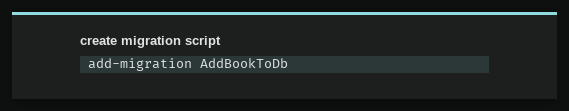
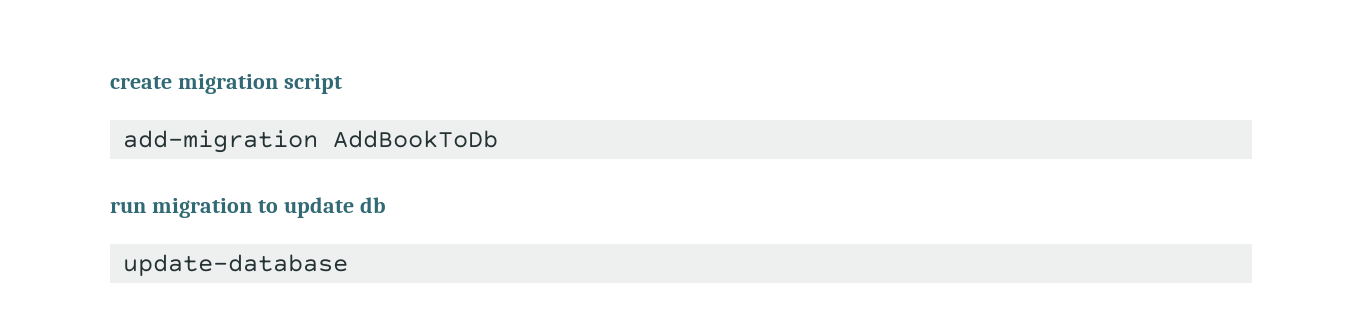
(288, 63) none -> [110,197,386,218] [123,254,349,276] // run migration to update db // update-database

